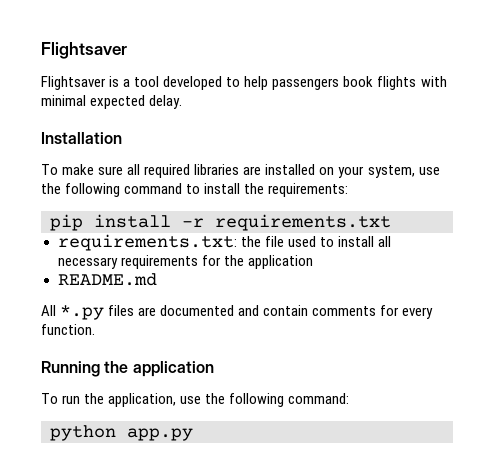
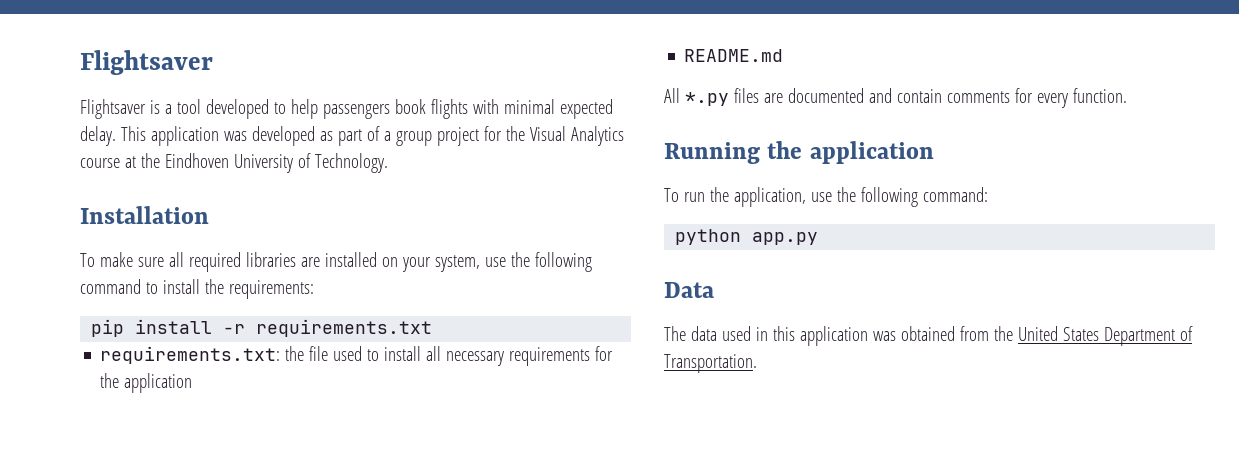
(183, 102) none -> [120,126,624,146] [80,153,388,173] This application was developed as part of a group project for the Visual Analytics course at the Eindhoven University of Technology.
(193, 434) none -> [664,282,714,298] [664,326,1193,346] [664,354,757,373] // Data // The data used in this application was obtained from the United States Department of Transportation.

